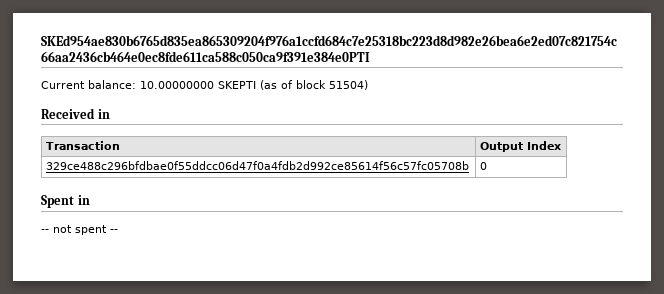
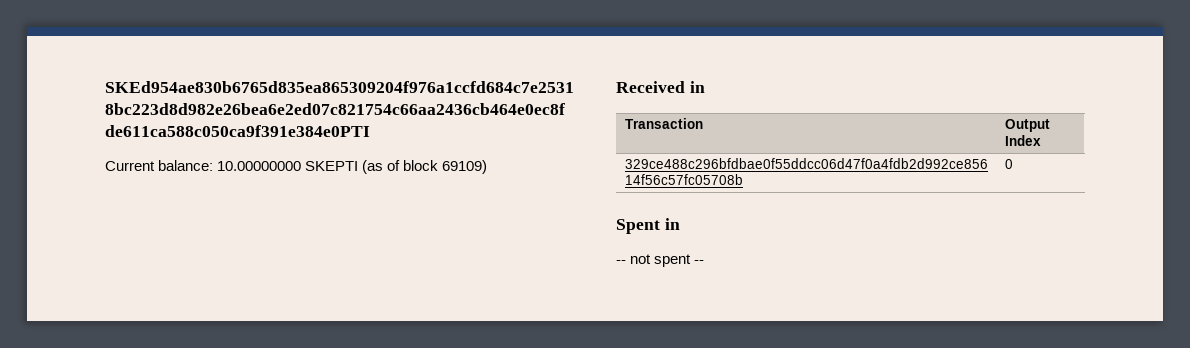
[329,80,368,90] 51504) -> [442,160,488,174] 69109)

